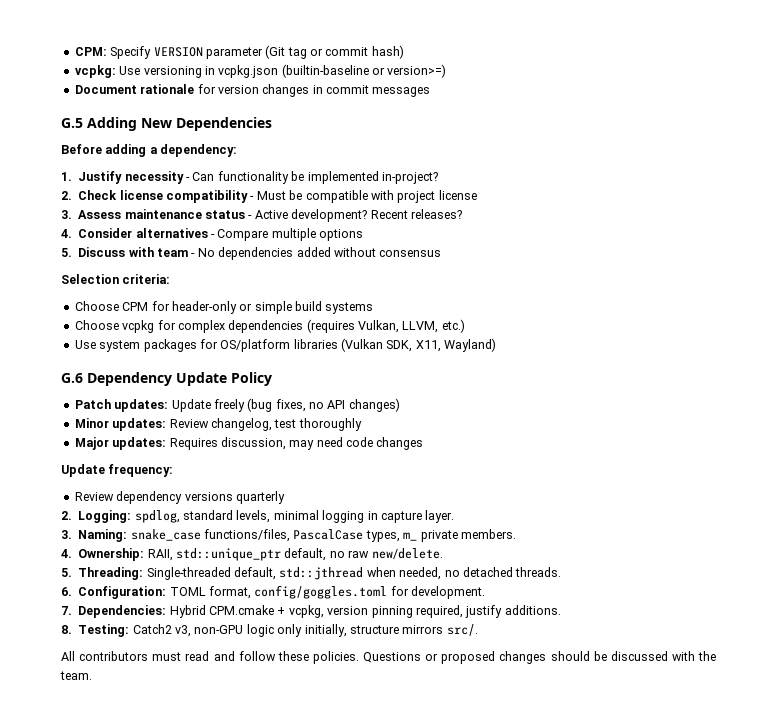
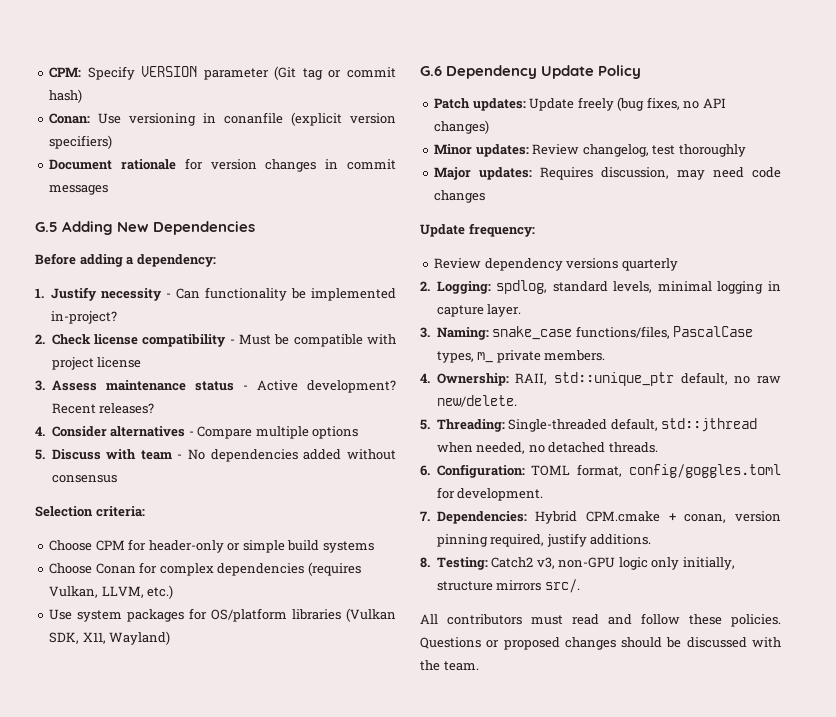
[74,65,116,78] vcpkg: -> [49,113,91,124] Conan:
[218,64,447,78] vcpkg.json (builtin-baseline or version>=) -> [224,112,396,126] [49,135,113,149] conanfile (explicit version specifiers)
[122,320,155,333] vcpkg -> [95,563,136,574] Conan
[288,605,324,618] vcpkg, -> [684,514,727,523] conan,

